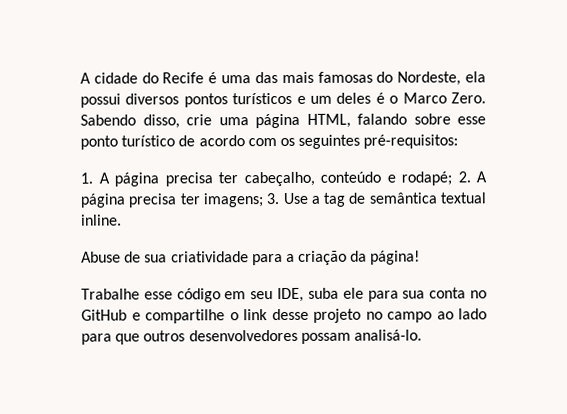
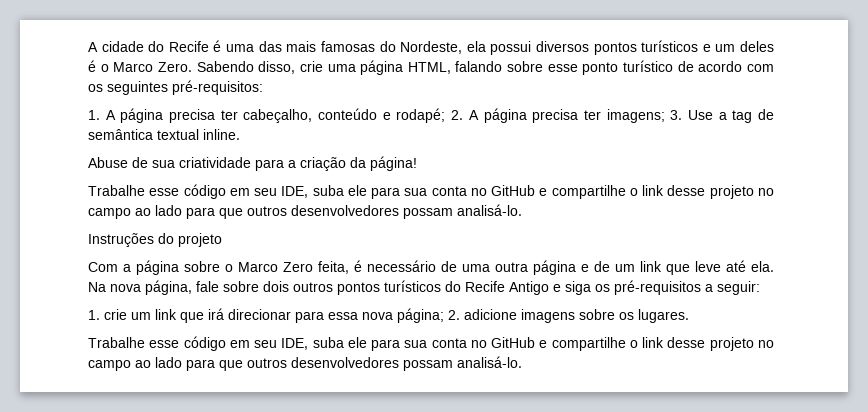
(422, 335) none -> [88,233,222,247] [88,260,774,275] [88,280,760,295] [88,308,689,323] [88,336,774,351] [88,356,522,371] // Instruções do projeto // Com a página sobre o Marco Zero feita, é necessário de uma outra página e de um link que leve até ela. Na nova página, fale sobre dois outros pontos turísticos do Recife Antigo e siga os pré-requisitos a seguir: // 1. crie um link que irá direcionar para essa nova página; 2. adicione imagens sobre os lugares. // Trabalhe esse código em seu IDE, suba ele para sua conta no GitHub e compartilhe o link desse projeto no campo ao lado para que outros desenvolvedores possam analisá-lo.

